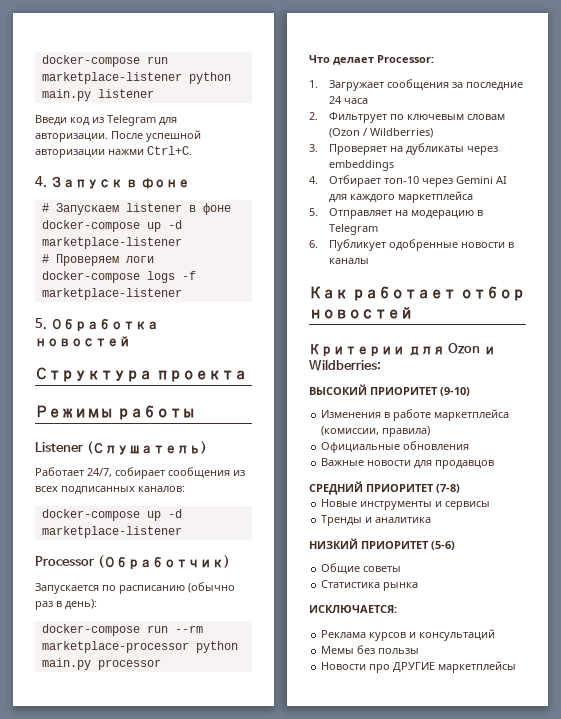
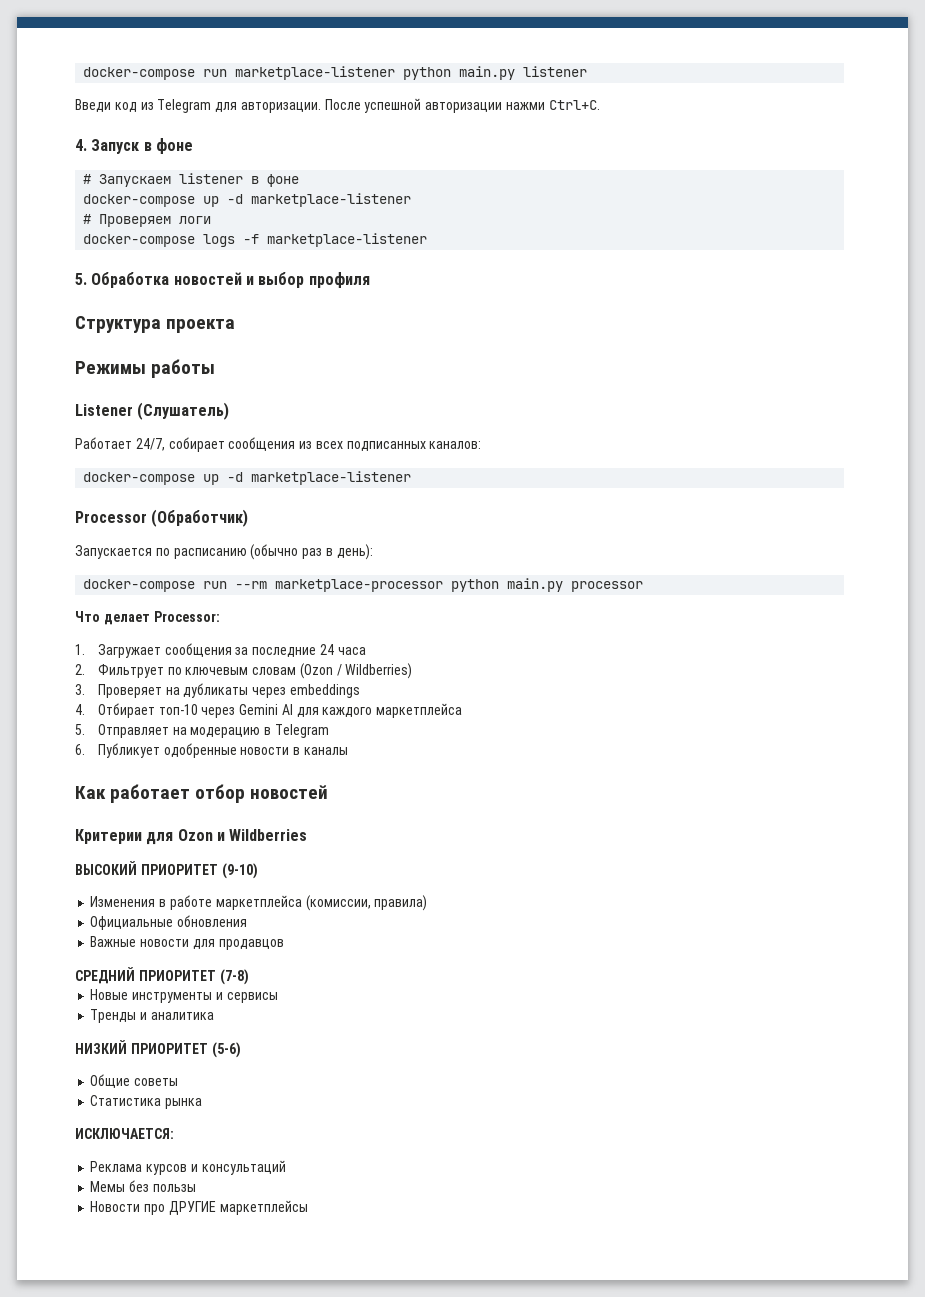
(131, 341) none -> [245,272,370,288] и выбор профиля
[309,359,381,371] Wildberries: -> [229,829,308,841] Wildberries

